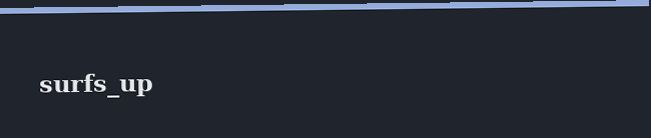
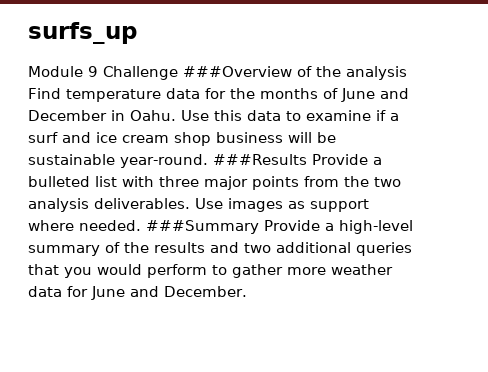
(154, 86) none -> [28,66,407,80] [28,88,409,102] [28,110,399,121] [28,132,336,146] [28,154,382,168] [28,176,401,190] [28,198,369,212] [28,220,413,234] [28,242,412,256] [28,264,393,278] [28,286,247,300] // Module 9 Challenge ###Overview of the analysis Find temperature data for the months of June and December in Oahu. Use this data to examine if a surf and ice cream shop business will be sustainable year-round. ###Results Provide a bulleted list with three major points from the two analysis deliverables. Use images as support where needed. ###Summary Provide a high-level summary of the results and two additional queries that you would perform to gather more weather data for June and December.

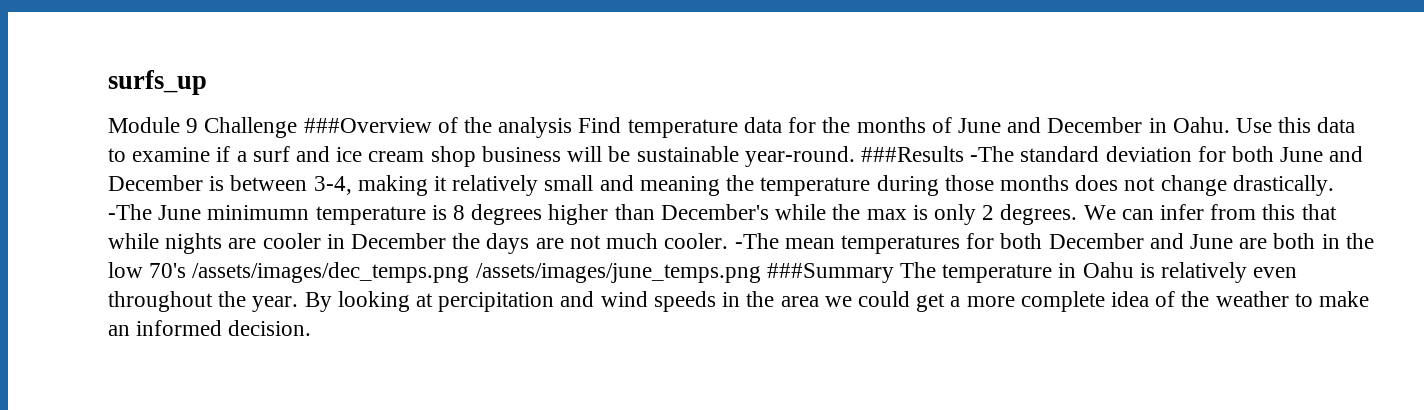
[311,154,382,165] [28,176,401,190] [28,198,369,212] [28,220,413,234] [28,242,412,256] [28,264,393,278] [28,286,247,300] Provide a bulleted list with three major points from the two analysis deliverables. Use images as support where needed. ###Summary Provide a high-level summary of the results and two additional queries that you would perform to gather more weather data for June and December. -> [970,146,1364,162] [108,175,1334,196] [108,204,1337,225] [108,233,1374,254] [108,262,1298,283] [108,291,1370,312] [108,320,312,336] -The standard deviation for both June and December is between 3-4, making it relatively small and meaning the temperature during those months does not change drastically. -The June minimumn temperature is 8 degrees higher than December's while the max is only 2 degrees. We can infer from this that while nights are cooler in December the days are not much cooler. -The mean temperatures for both December and June are both in the low 70's /assets/images/dec_temps.png /assets/images/june_temps.png ###Summary The temperature in Oahu is relatively even throughout the year. By looking at percipitation and wind speeds in the area we could get a more complete idea of the weather to make an informed decision.

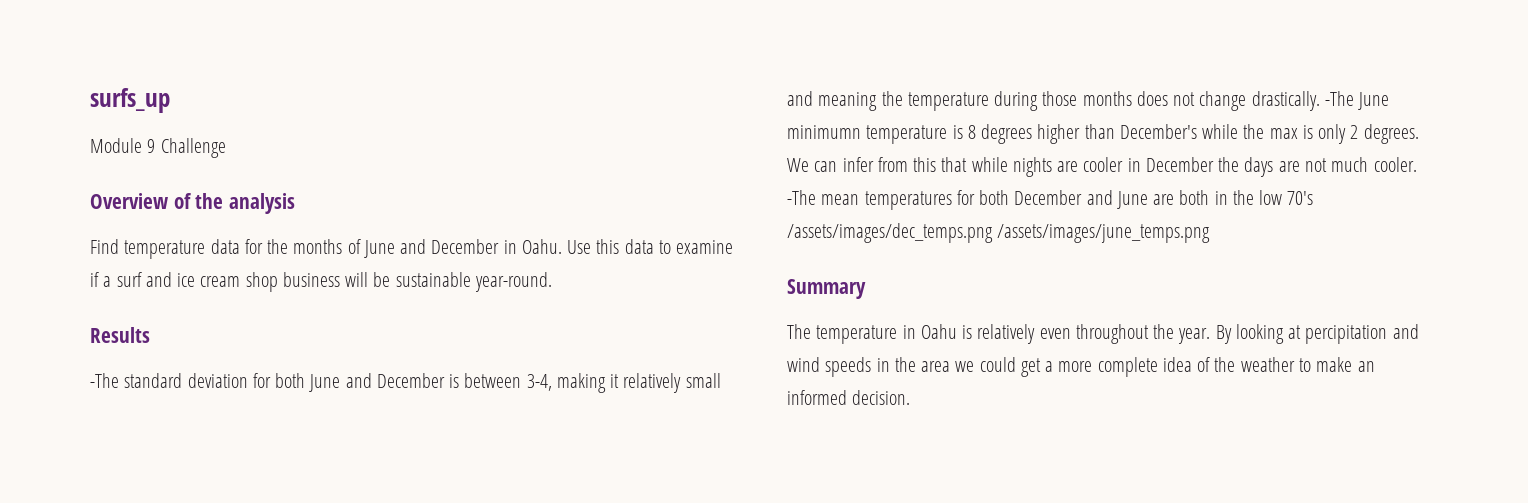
[303,118,432,133] ###Overview -> [90,193,168,209] // Overview
(573, 127) none -> (296, 203) //
[860,146,964,162] ###Results -> [90,327,150,343] // Results //
[766,263,894,283] ###Summary -> [787,279,866,299] // Summary //

